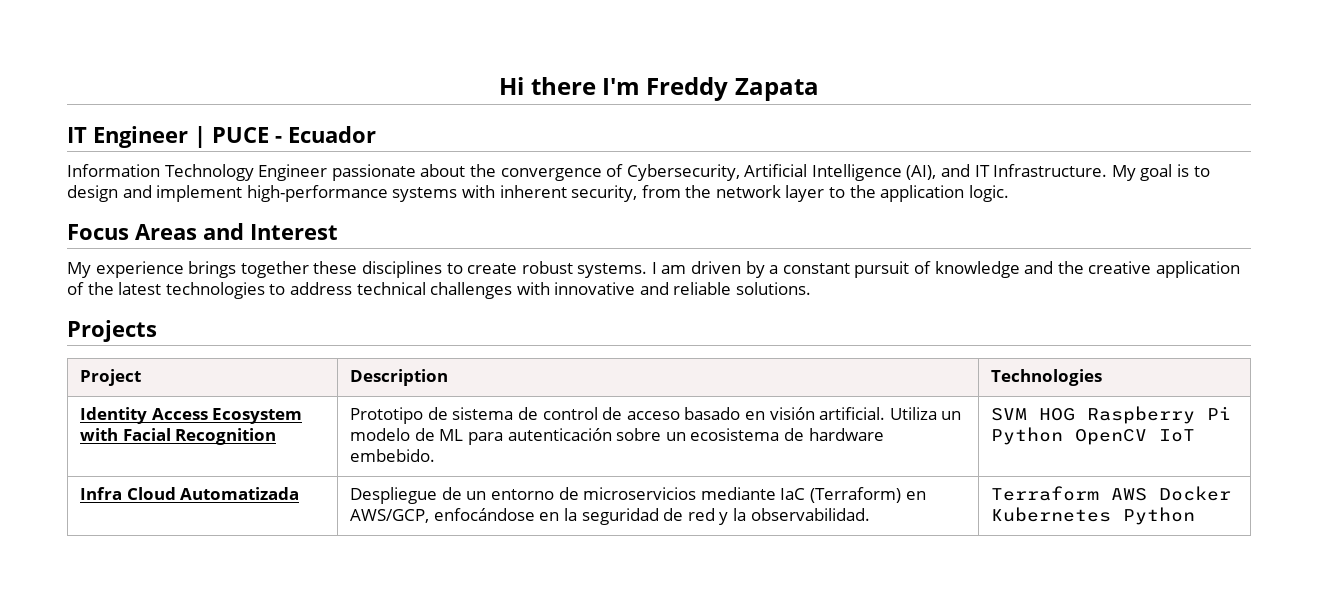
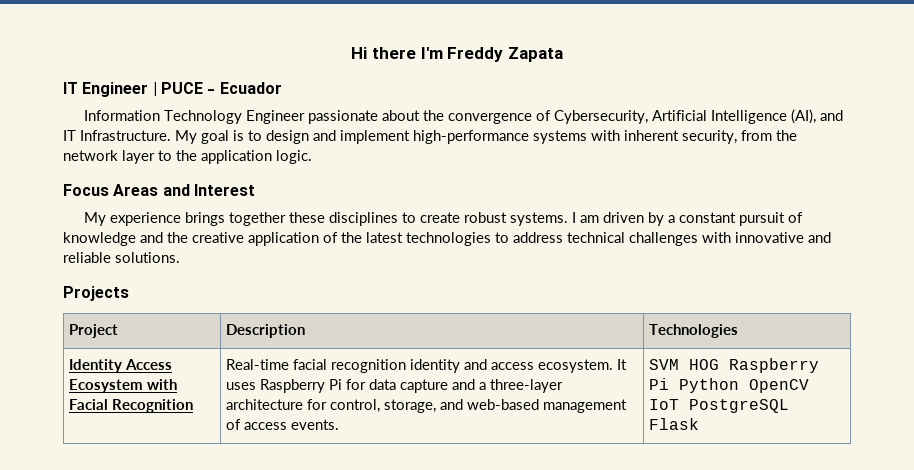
[350,407,962,424] [350,428,884,445] [350,449,436,462] Prototipo de sistema de control de acceso basado en visión artificial. Utiliza un modelo de ML para autenticación sobre un ecosistema de hardware embebido. -> [226,359,628,373] [226,379,564,393] [226,399,628,413] [226,419,340,430] Real-time facial recognition identity and access ecosystem. It uses Raspberry Pi for data capture and a three-layer architecture for control, storage, and web-based management of access events.
[80,487,300,500] [350,487,926,504] [350,508,870,525] [991,486,1232,501] [991,507,1196,525] // Infra Cloud Automatizada | Despliegue de un entorno de microservicios mediante IaC (Terraform) en AWS/GCP, enfocándose en la seguridad de red y la observabilidad. | Terraform AWS Docker Kubernetes Python -> [689,399,790,413] [649,418,700,430] PostgreSQL Flask

